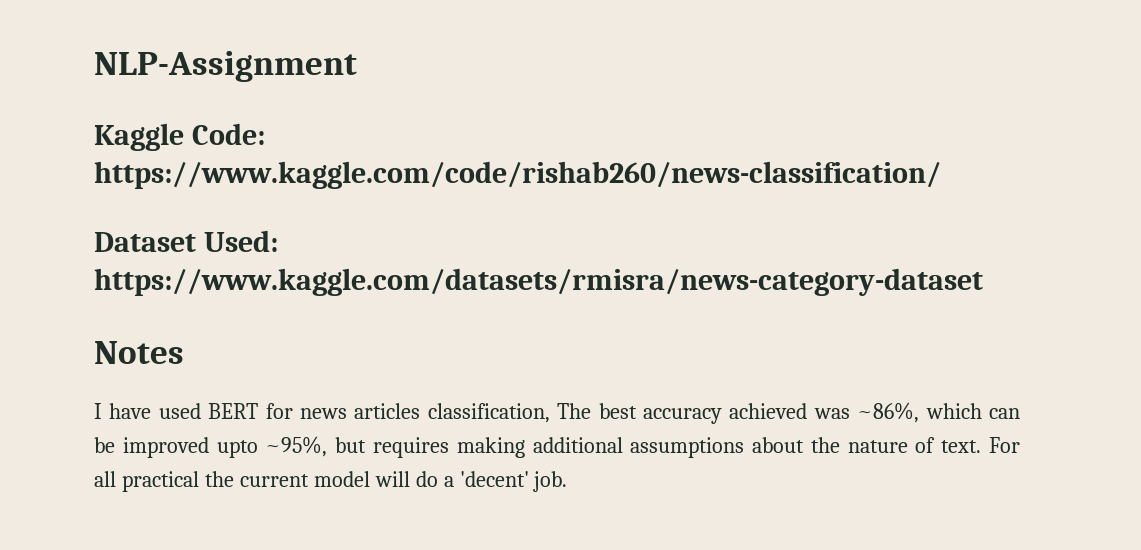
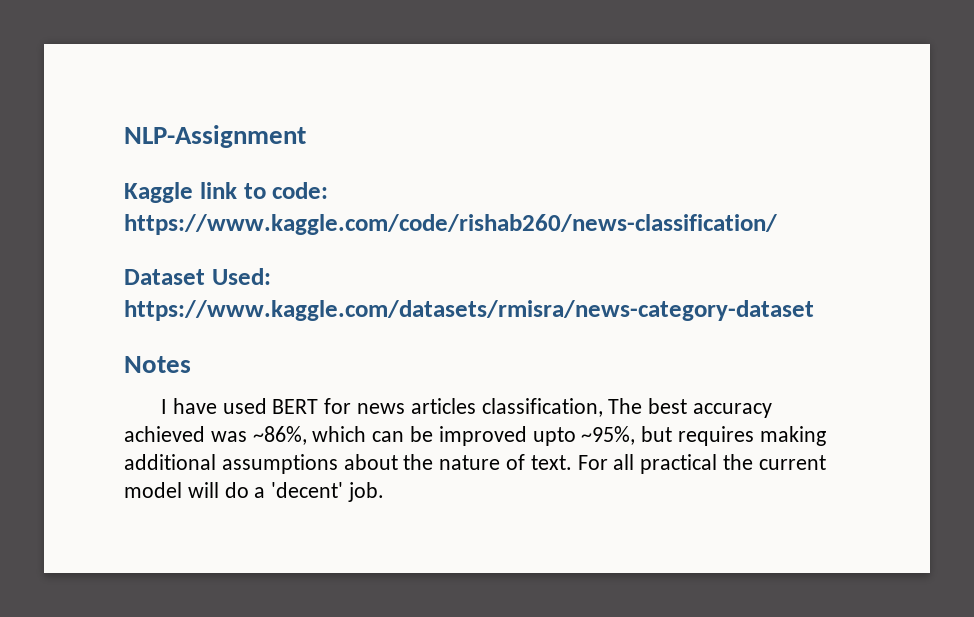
[191,123,265,145] Code: -> [199,182,329,199] link to code:

